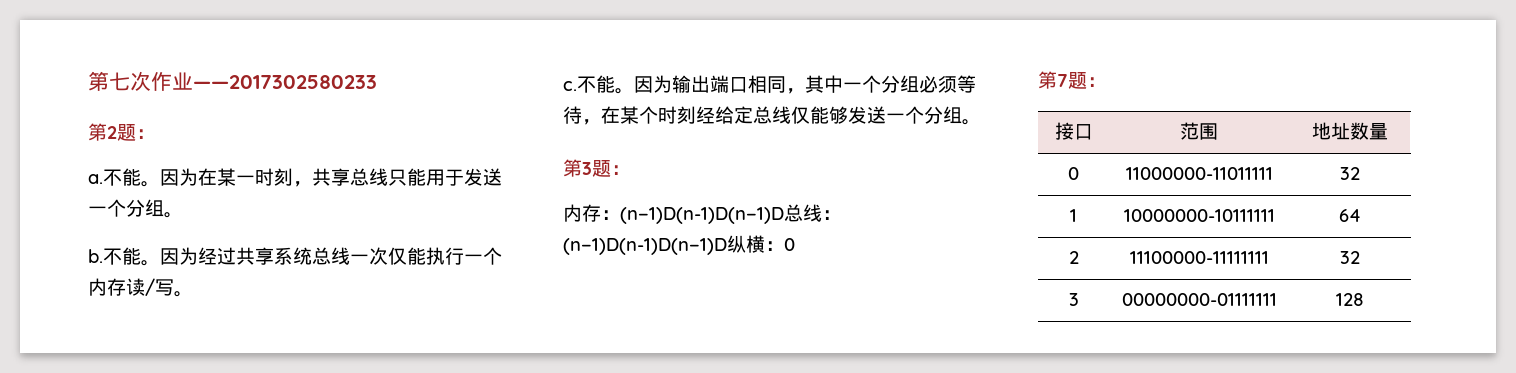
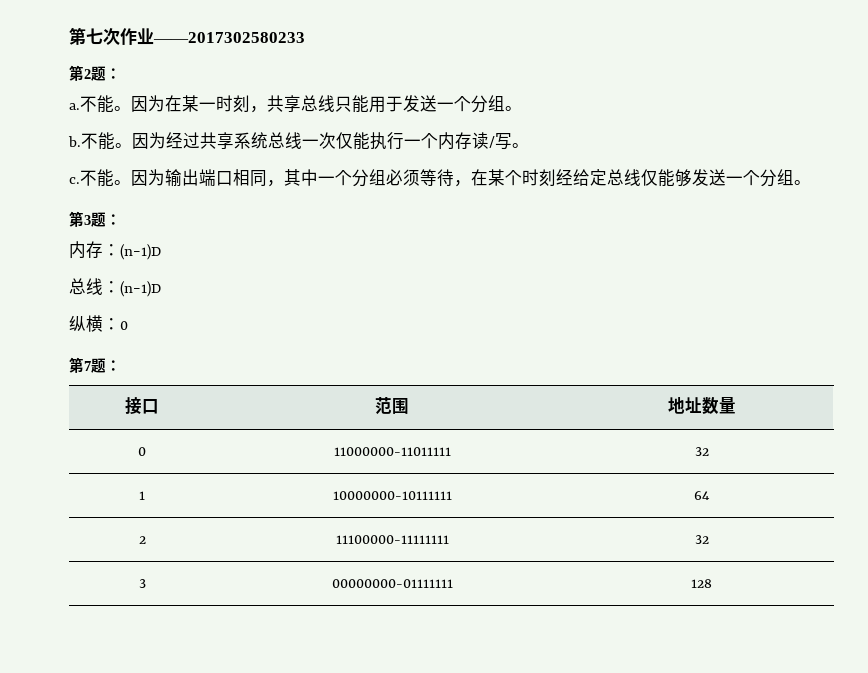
[620,204,841,224] [563,238,727,255] (n−1)D(n-1)D(n−1)D总线：(n−1)D(n-1)D(n−1)D -> [120,244,161,260] [69,278,161,297] (n−1)D // 总线：(n−1)D //

